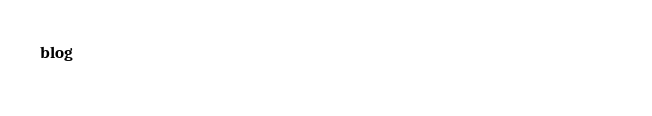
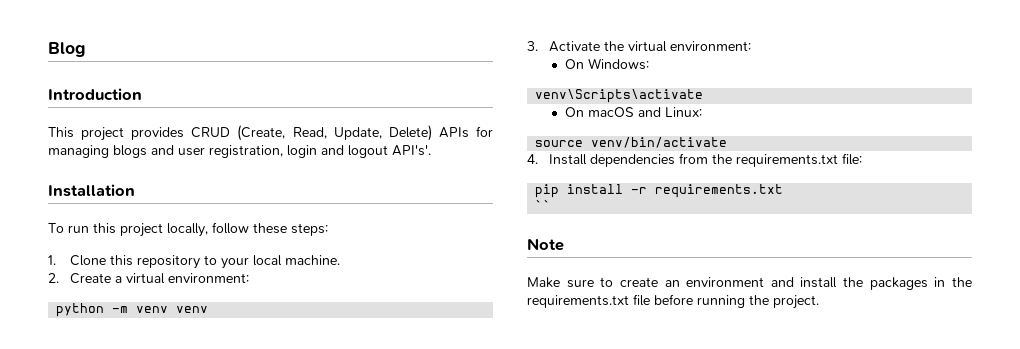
[40,46,73,61] blog -> [48,42,86,57] [48,88,142,100] [48,125,493,141] [48,145,431,158] [48,184,135,197] [48,222,328,237] [48,255,341,269] [48,273,250,284] [56,303,209,317] [527,41,752,52] [564,58,649,70] [535,89,704,103] [564,107,702,117] [535,137,728,148] [527,153,863,167] [535,184,784,198] [535,200,552,210] [527,238,564,251] [527,277,972,290] [527,294,819,309] Blog // Introduction // This project provides CRUD (Create, Read, Update, Delete) APIs for managing blogs and user registration, login and logout API's'. // Installation // To run this project locally, follow these steps: // 1. Clone this repository to your local machine. // 2. Create a virtual environment: // python -m venv venv // 3. Activate the virtual environment: // On Windows: // venv\Scripts\activate // On macOS and Linux: // source venv/bin/activate // 4. Install dependencies from the requirements.txt file: // pip install -r requirements.txt // `` // Note // Make sure to create an environment and install the packages in the requirements.txt file before running the project.

